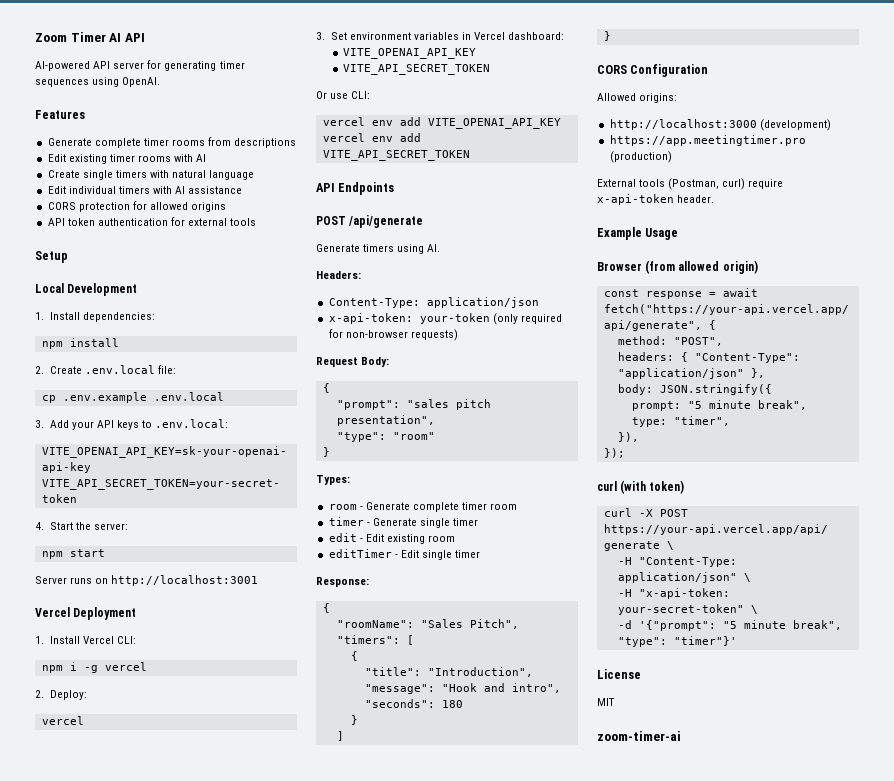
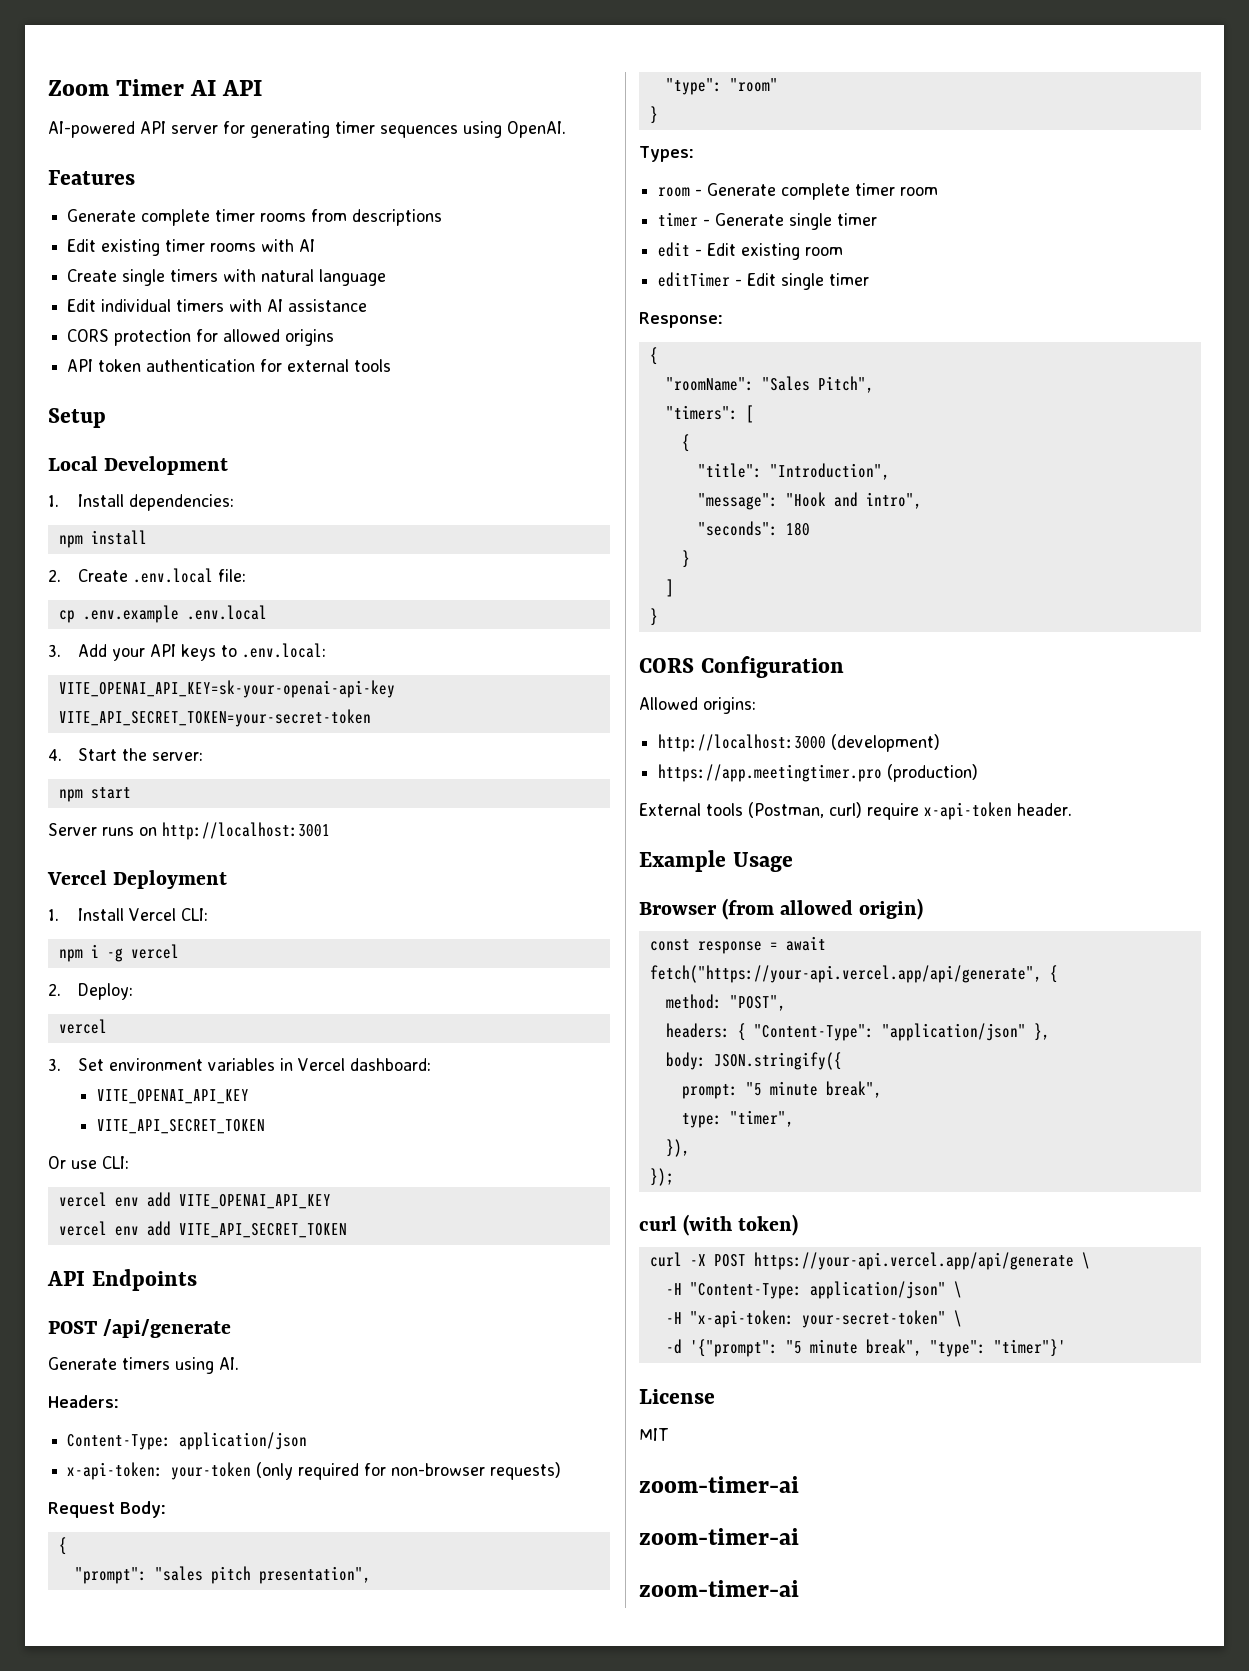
(681, 736) none -> [639,1528,799,1545] [639,1580,799,1597] // zoom-timer-ai // zoom-timer-ai

